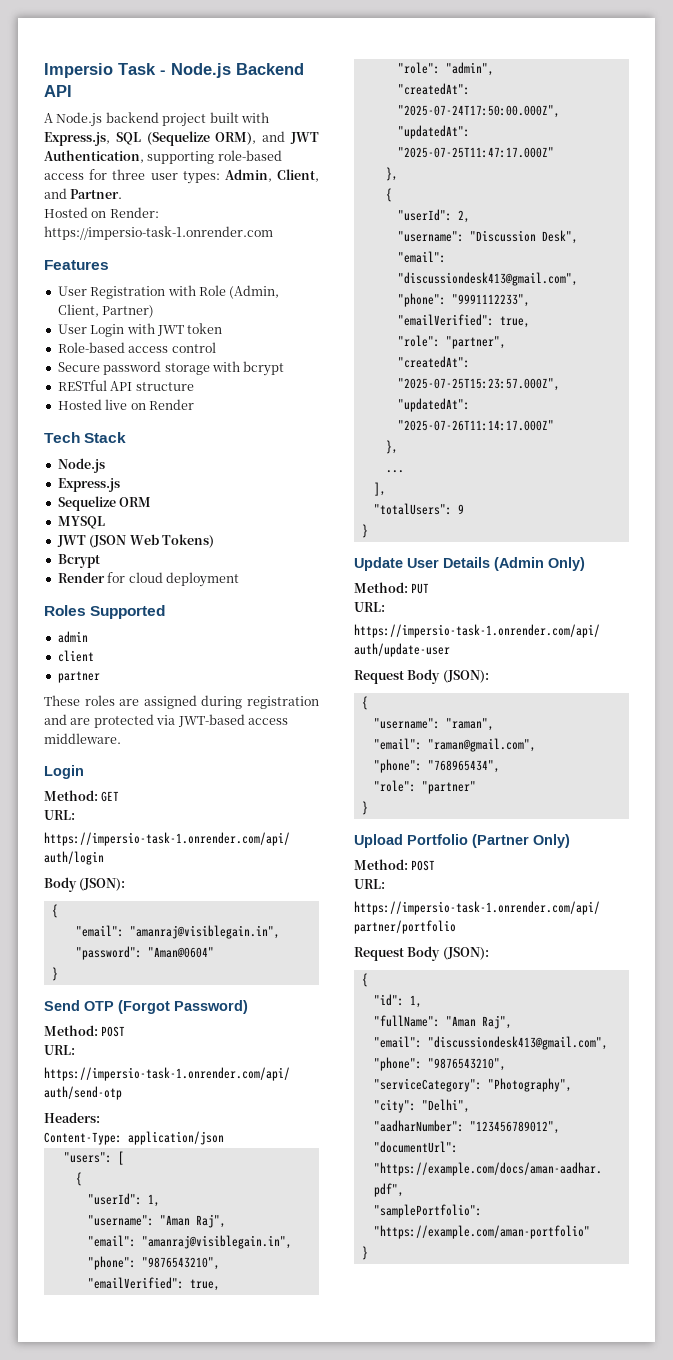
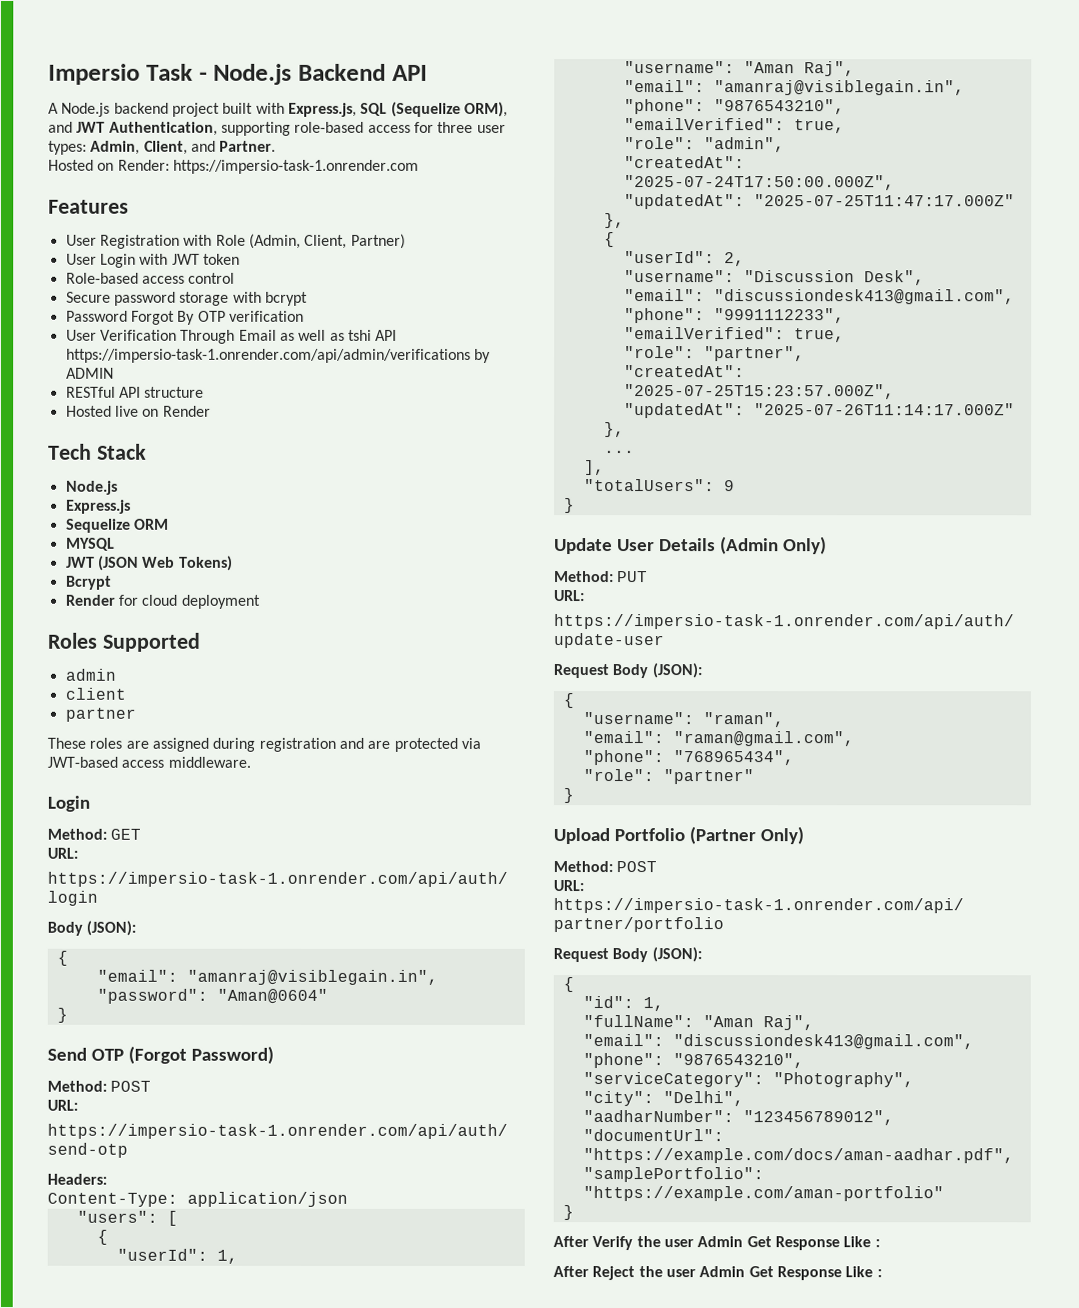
(285, 368) none -> [65,310,304,325] [65,329,398,344] [65,348,491,363] [65,367,114,379] // Password Forgot By OTP verification // User Verification Through Email as well as tshi API https://impersio-task-1.onrender.com/api/admin/verifications by ADMIN
(368, 1253) none -> [553,1236,880,1251] [553,1266,882,1281] // After Verify the user Admin Get Response Like : // After Reject the user Admin Get Response Like :

